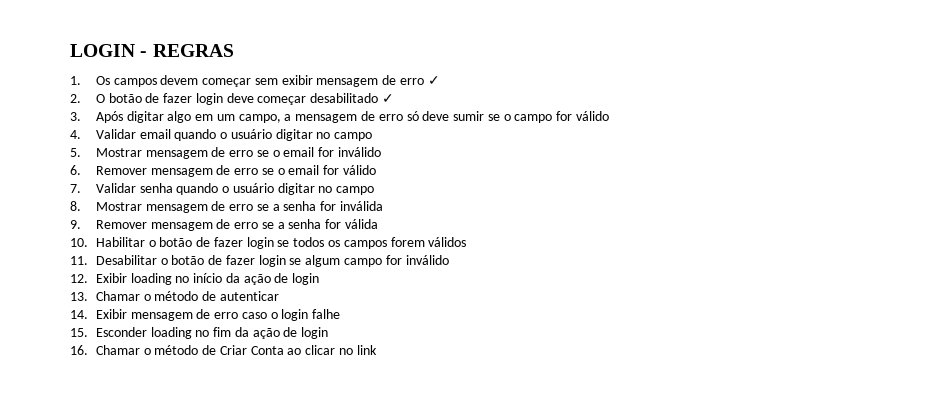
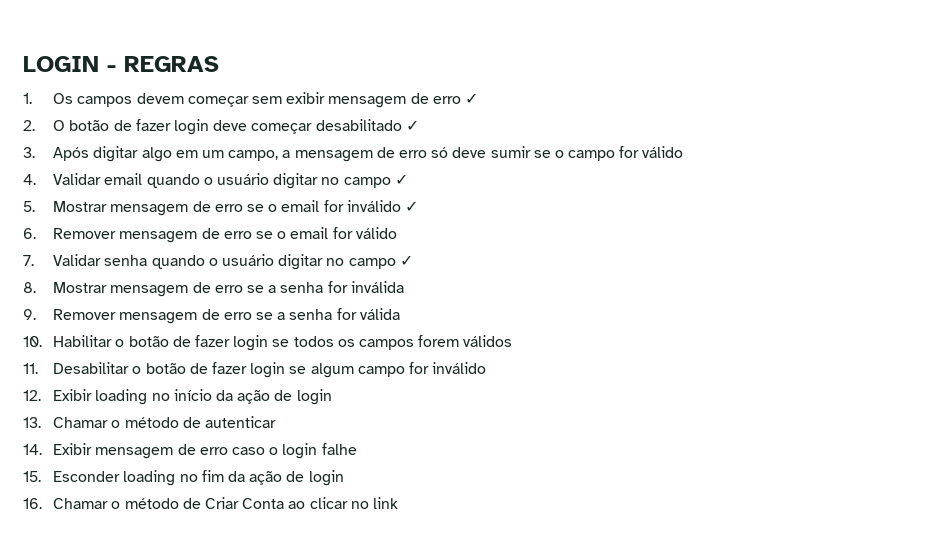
(373, 136) none -> [394,174,408,185] ✓
(381, 152) none -> [404,201,418,212] ✓
(375, 190) none -> [399,255,413,266] ✓

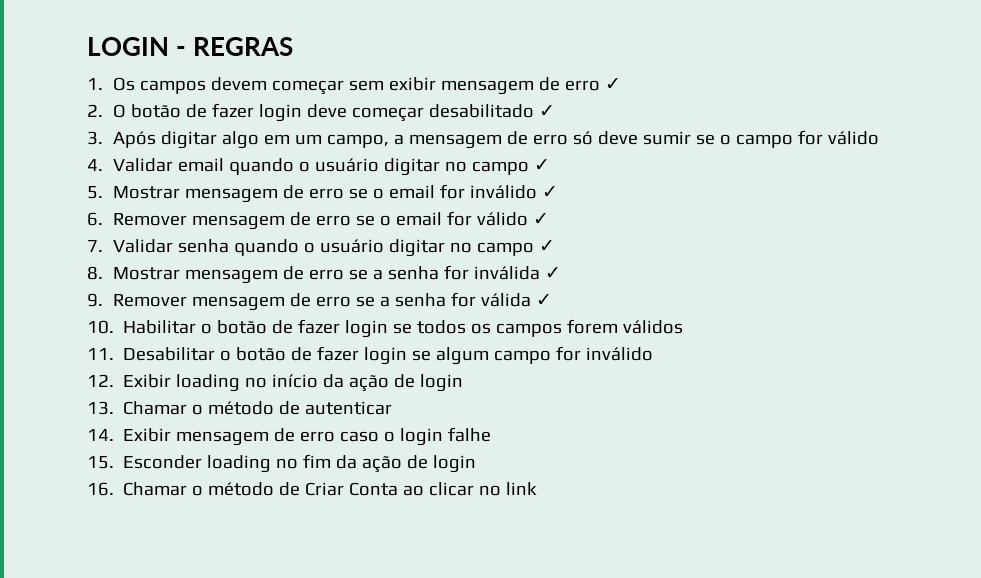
(397, 233) none -> [533,213,550,225] ✓
(404, 287) none -> [545,267,562,279] ✓
(400, 314) none -> [536,294,553,306] ✓

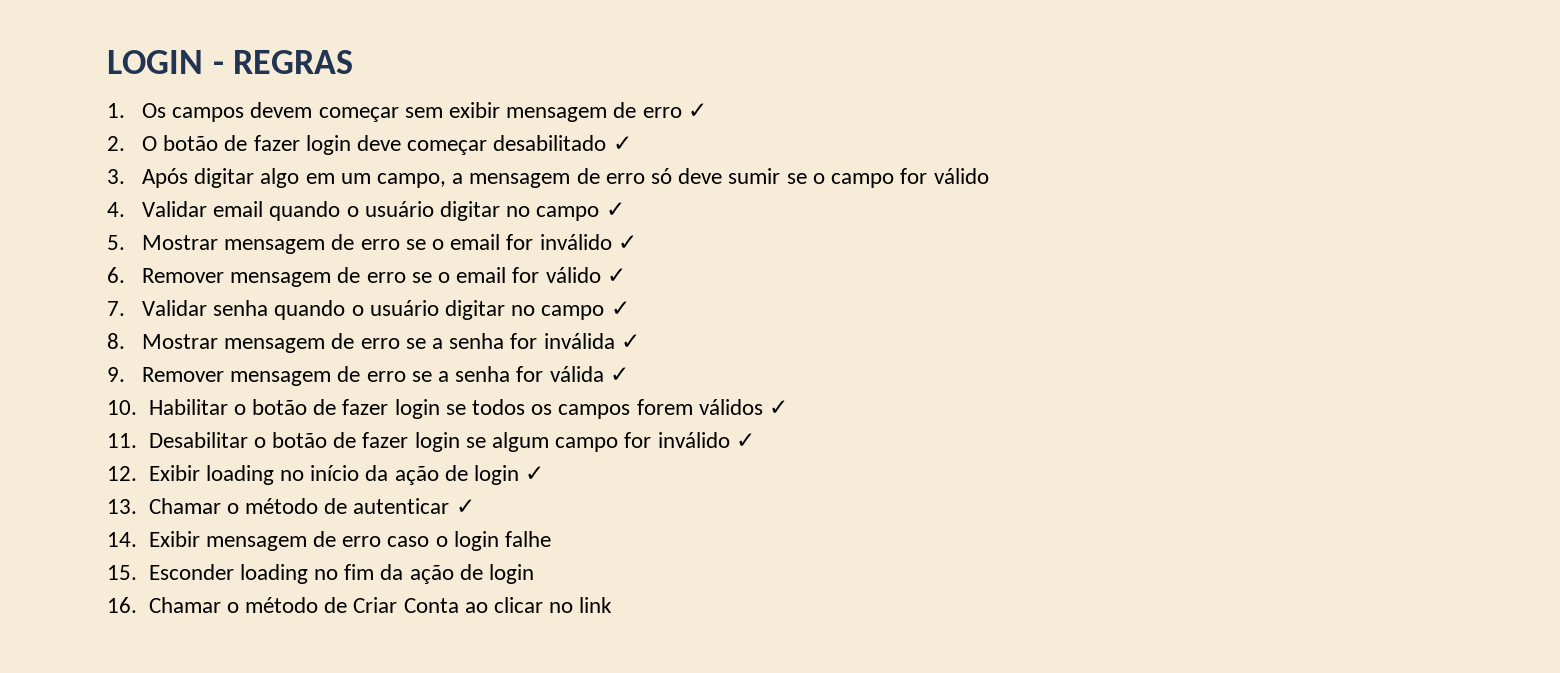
(684, 327) none -> [769,400,789,415] ✓
(654, 354) none -> [735,433,755,448] ✓
(464, 383) none -> [525,466,545,481] ✓
(393, 408) none -> [455,499,475,514] ✓

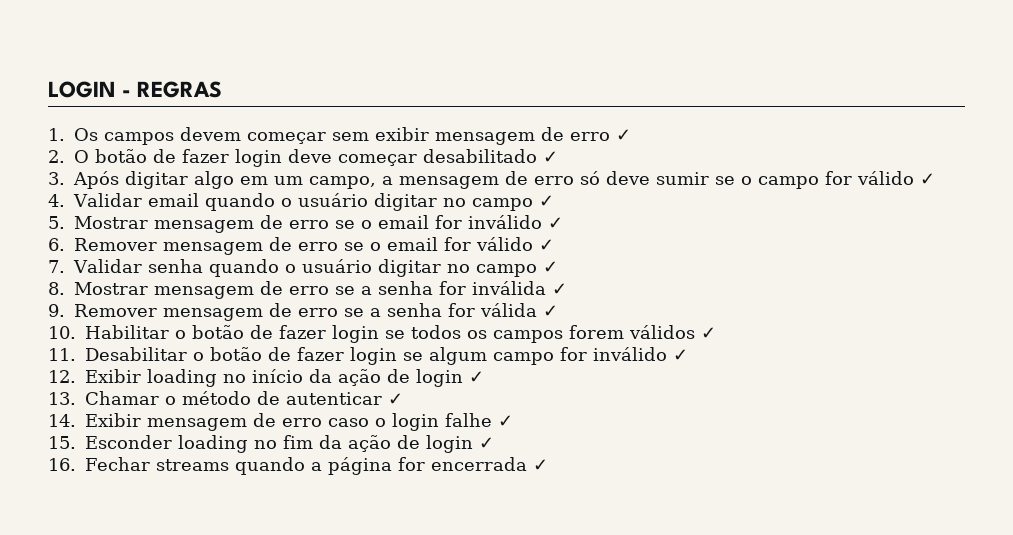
(989, 176) none -> [920,173,935,185] ✓
(551, 539) none -> [498,415,513,427] ✓
(534, 574) none -> [479,437,494,449] ✓
[148,597,613,613] Chamar o método de Criar Conta ao clicar no link -> [85,457,548,475] Fechar streams quando a página for encerrada ✓

